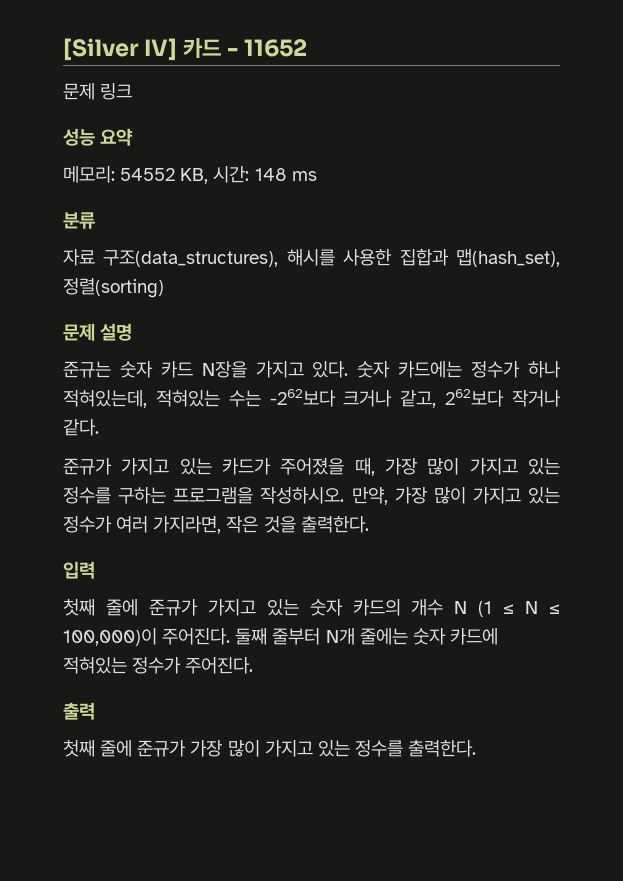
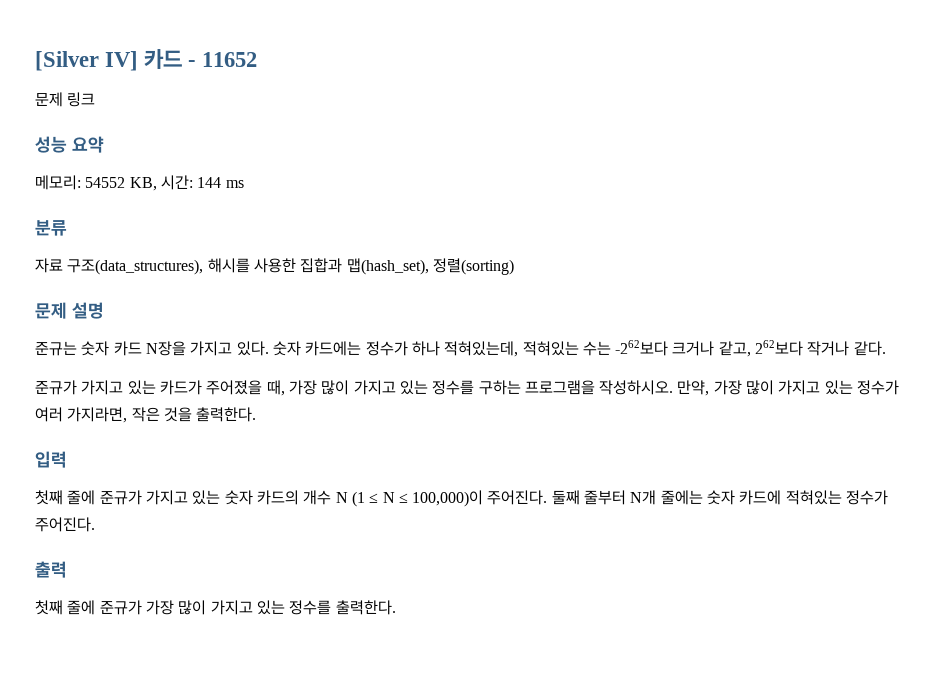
[254,168,287,181] 148 -> [197,177,222,188] 144

